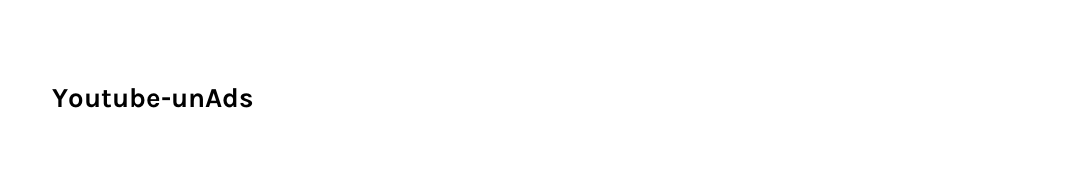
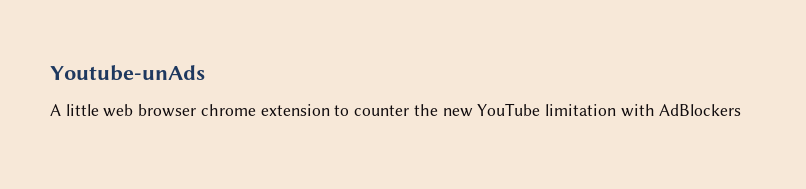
(254, 98) none -> [50,103,742,117] // A little web browser chrome extension to counter the new YouTube limitation with AdBlockers

